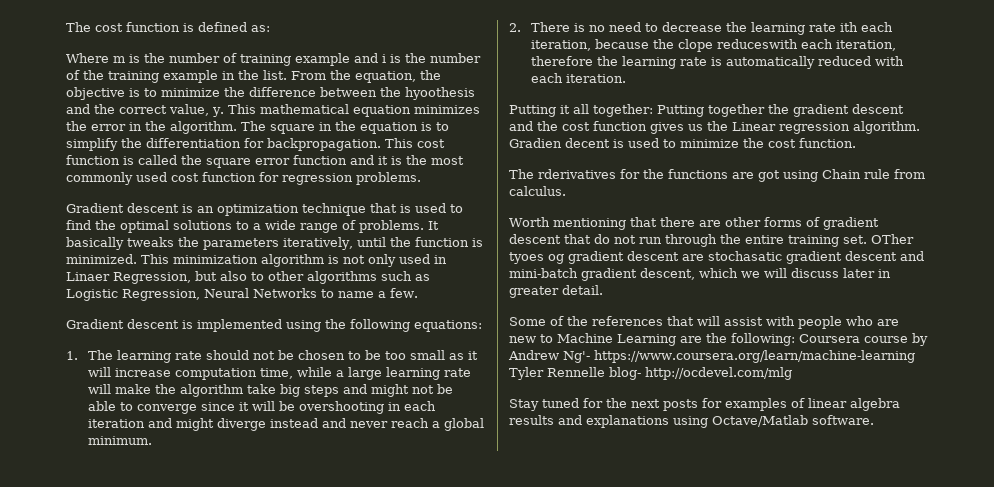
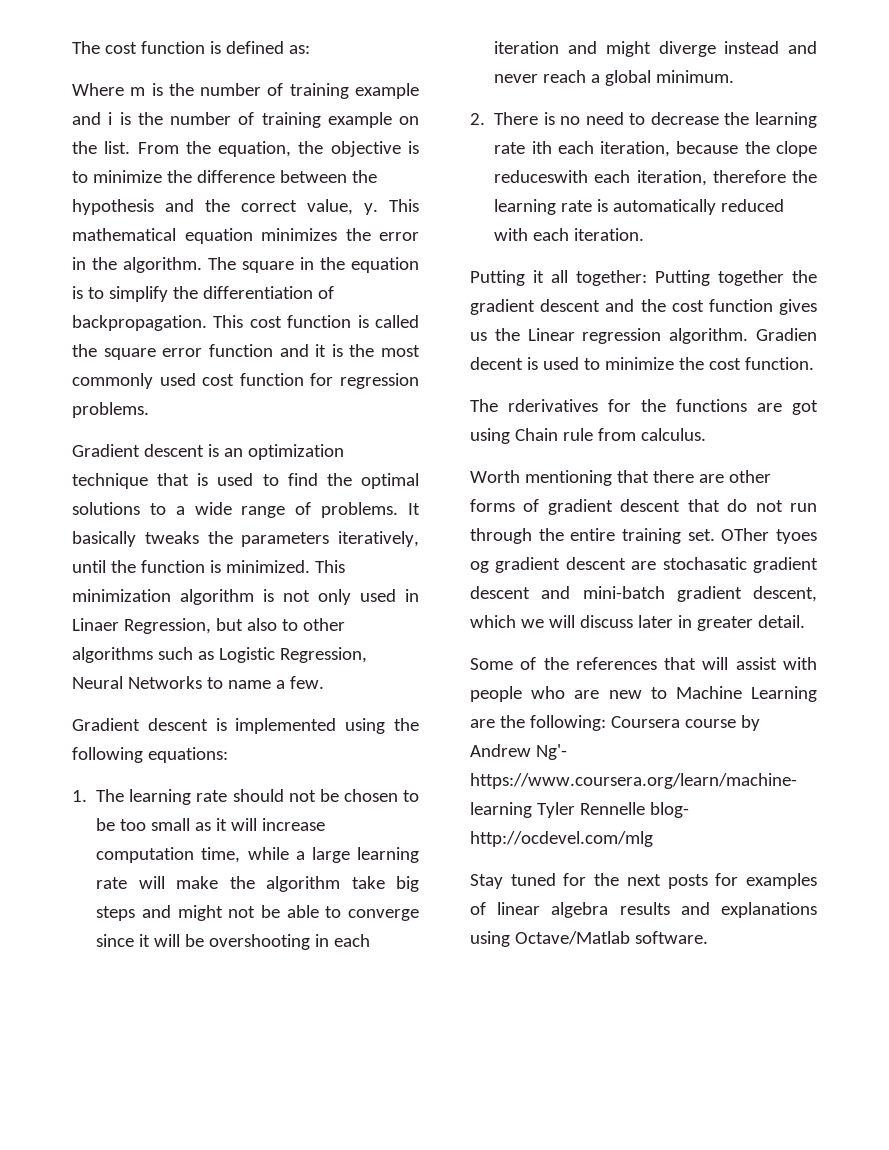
[83,70,235,83] the training example in -> [261,112,419,128] training example on
[405,87,475,100] hyoothesis -> [72,199,154,215] hypothesis
[244,138,264,148] for -> [317,286,334,299] of

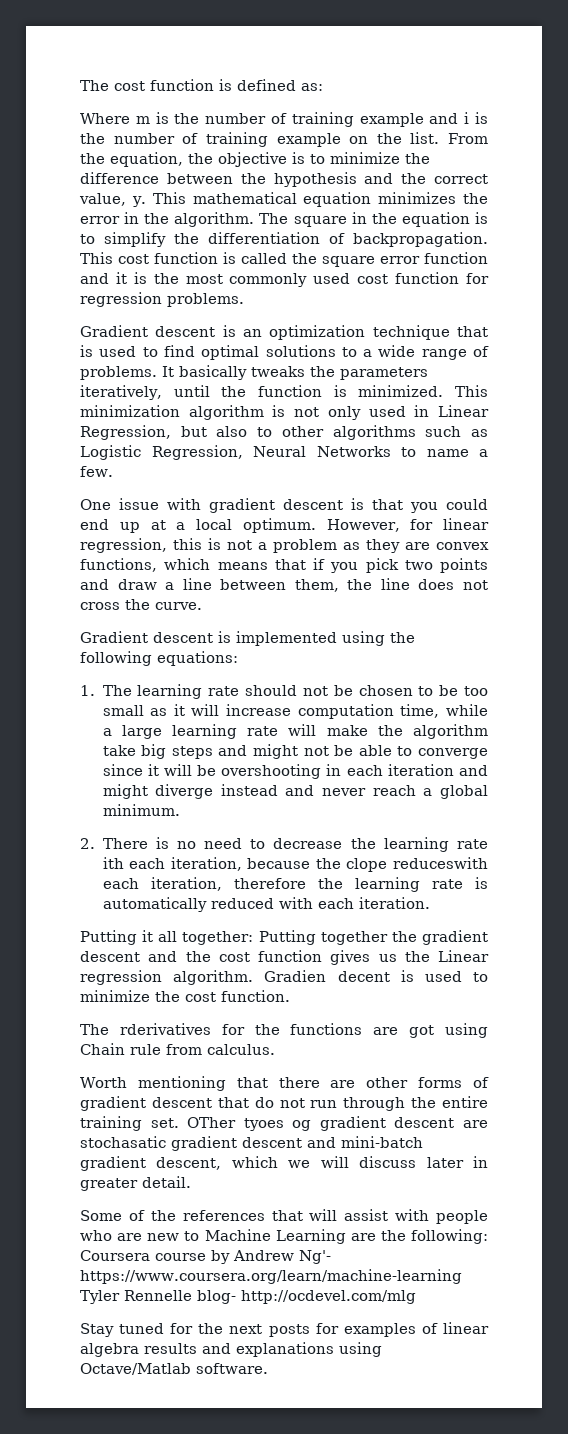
[326,473,352,486] the -> (195, 351) none
[72,618,119,631] Linaer -> [438,405,490,417] Linear
(324, 682) none -> [80,498,488,513] [80,518,489,533] [80,538,489,553] [80,558,488,573] [80,578,488,592] [80,599,202,610] // One issue with gradient descent is that you could end up at a local optimum. However, for linear regression, this is not a problem as they are convex functions, which means that if you pick two points and draw a line between them, the line does not cross the curve.

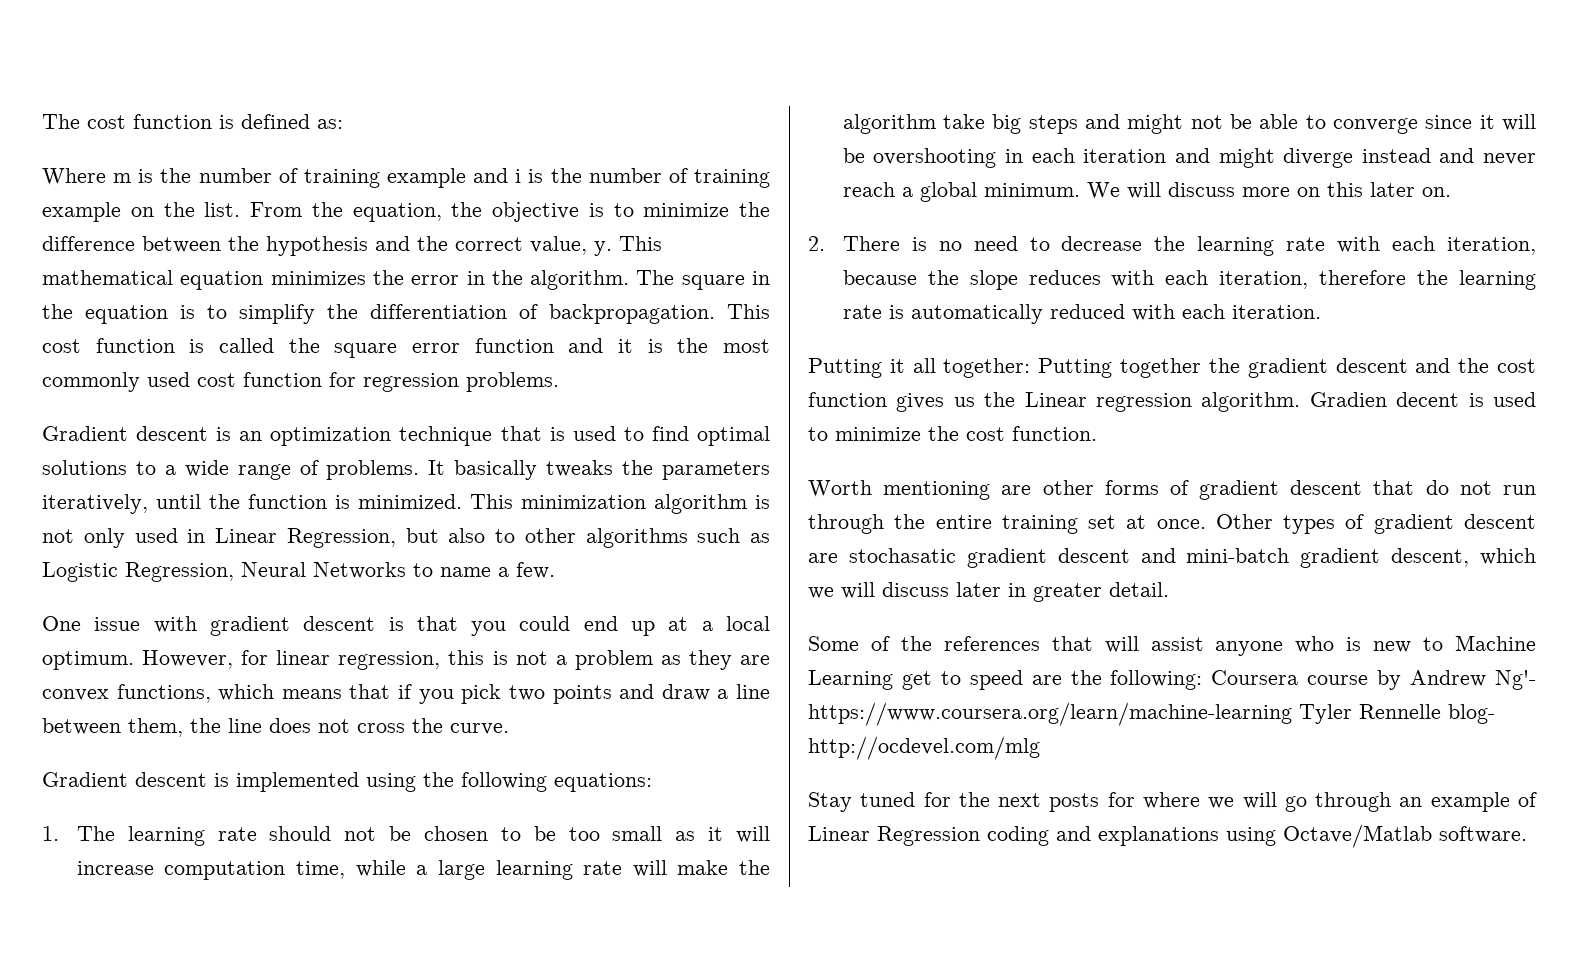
(180, 810) none -> [1086,182,1451,199] We will discuss more on this later on.
[102,857,124,869] ith -> [1337,236,1381,253] with
[346,857,488,872] clope reduceswith -> [969,270,1155,290] slope reduces with
[80,1023,488,1038] [80,1043,275,1055] // The rderivatives for the functions are got using Chain rule from calculus. -> (1097, 433) none
[236,1077,320,1088] that there -> (991, 490) none
[150,1117,312,1131] set. OTher tyoes og -> [1088,514,1365,534] set at once. Other types of
[395,1209,488,1224] [80,1230,143,1241] with people who are -> [1215,636,1362,656] anyone who is
(346, 1236) none -> [901,670,1023,690] get to speed
[343,1322,489,1337] [80,1343,197,1357] examples of linear algebra results -> [1143,792,1537,812] [808,826,1049,846] where we will go through an example of Linear Regression coding

